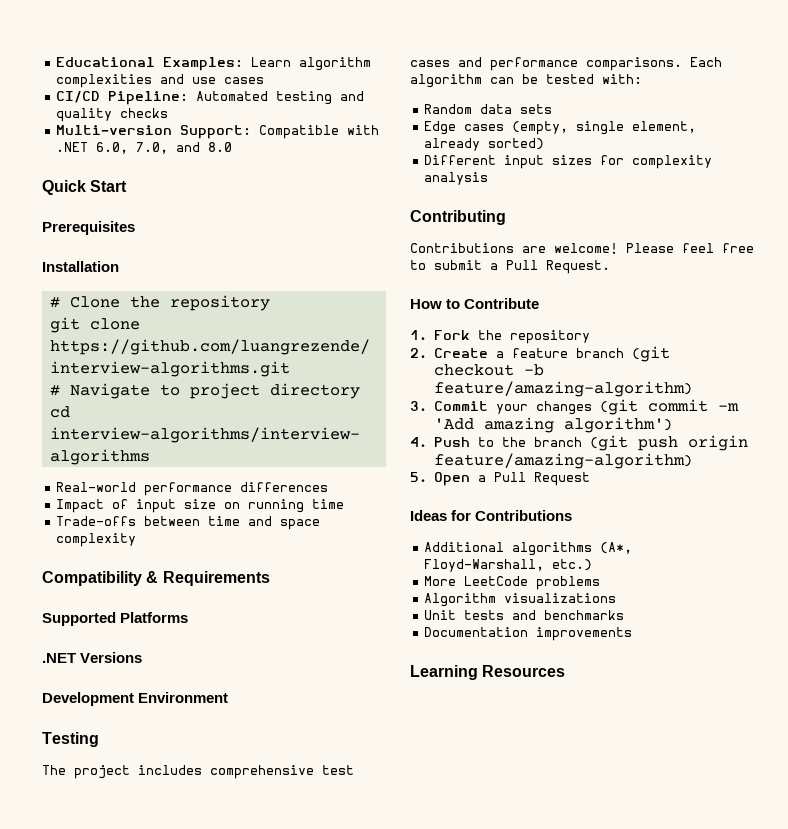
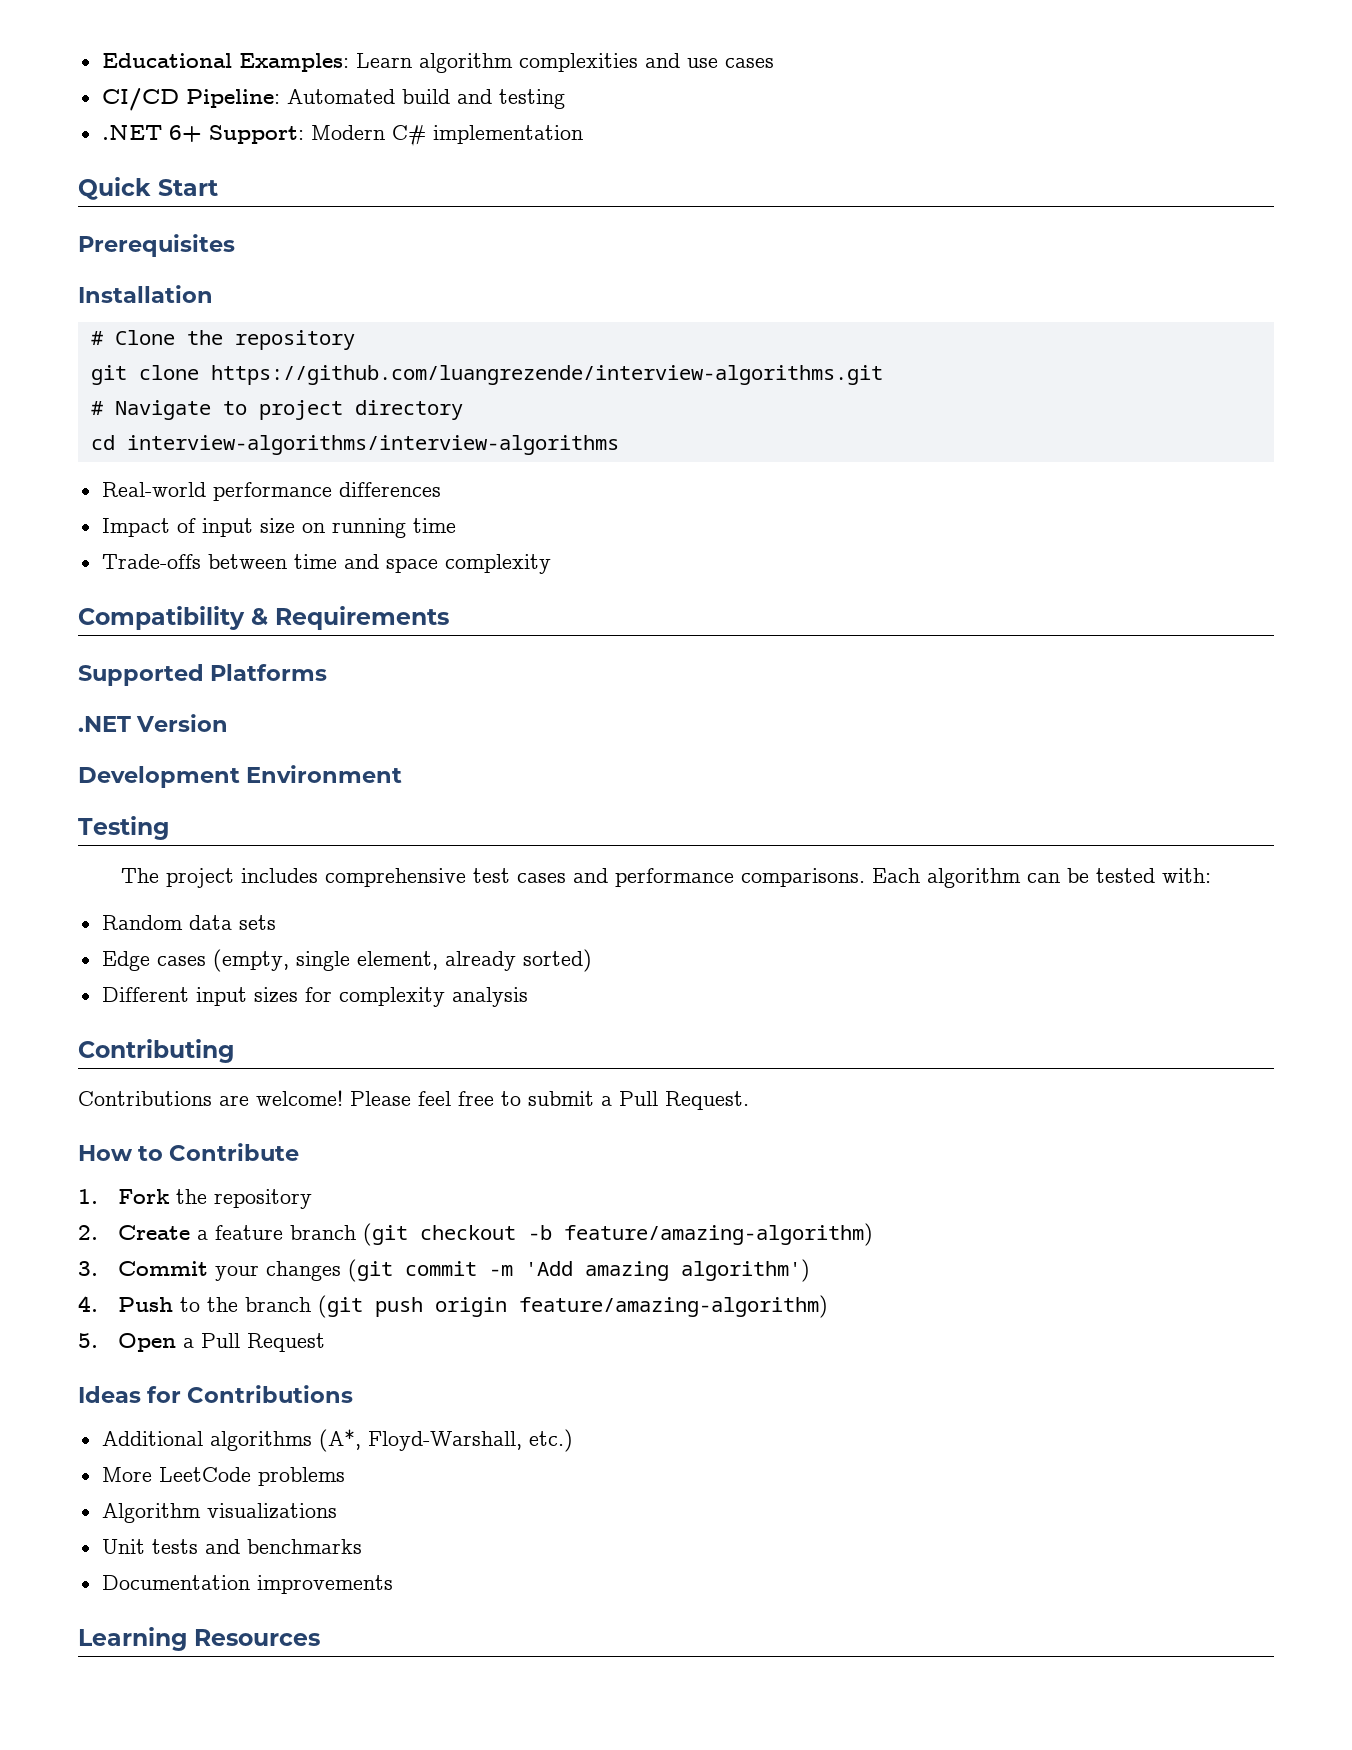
(269, 96) none -> [401,89,492,104] build and
[340,91,365,101] [56,108,169,122] [56,125,380,139] [56,142,233,154] and quality checks // Multi-version Support: Compatible with .NET 6.0, 7.0, and 8.0 -> [101,125,583,147] // .NET 6+ Support: Modern C# implementation
[80,652,143,663] Versions -> [136,714,229,732] Version

